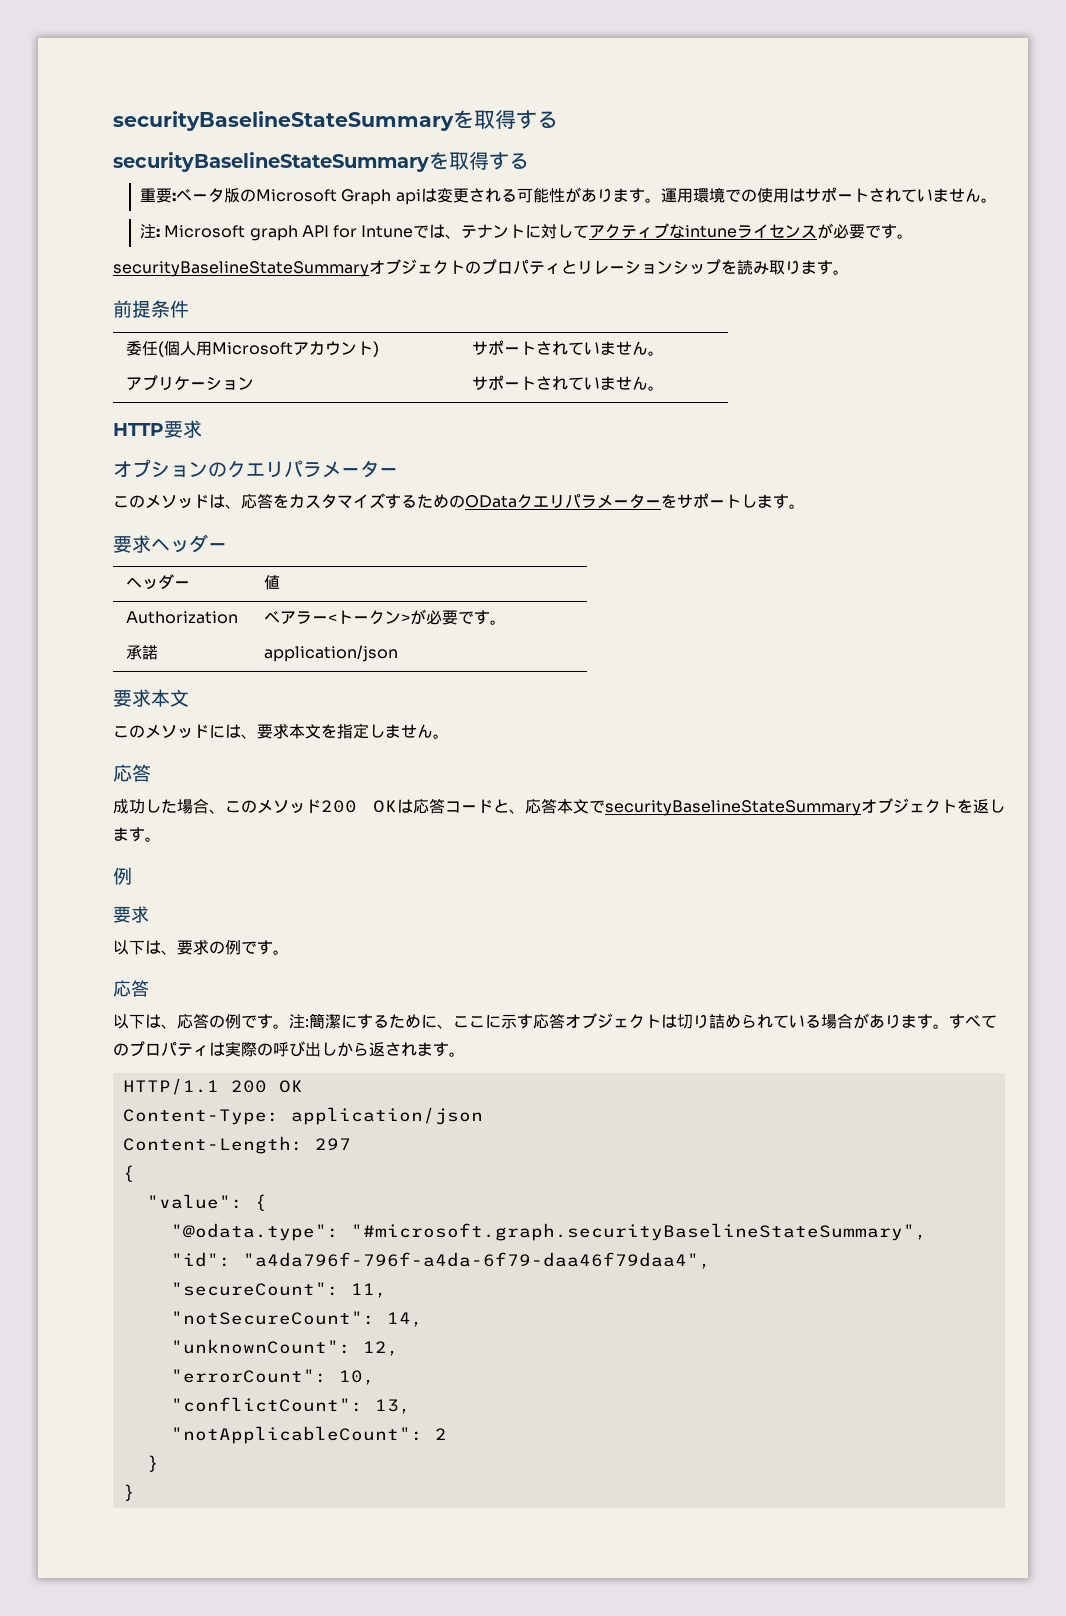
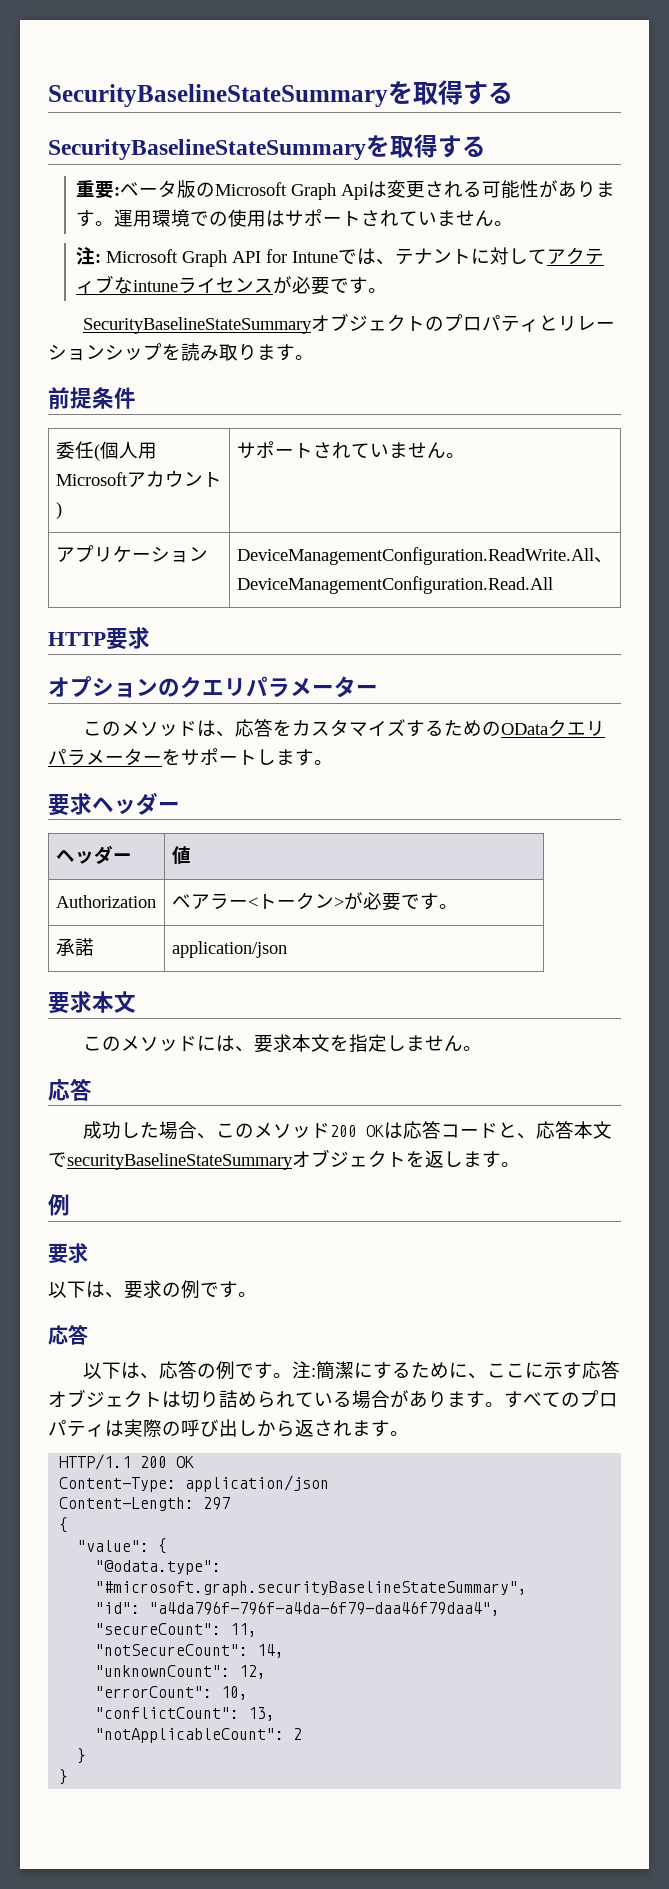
[113,110,558,131] [113,152,429,172] securityBaselineStateSummaryを取得する // securityBaselineStateSummary -> [48,80,513,107] [48,139,366,160] SecurityBaselineStateSummaryを取得する // SecurityBaselineStateSummary
[395,189,421,205] api -> [341,184,369,200] Api
[249,225,298,241] graph -> [182,250,228,267] Graph
[113,261,369,277] securityBaselineStateSummary -> [82,317,312,334] SecurityBaselineStateSummary
[471,375,664,391] サポートされていません。 -> [236,547,613,565] [236,576,553,594] DeviceManagementConfiguration.ReadWrite.All、DeviceManagementConfiguration.Read.All

